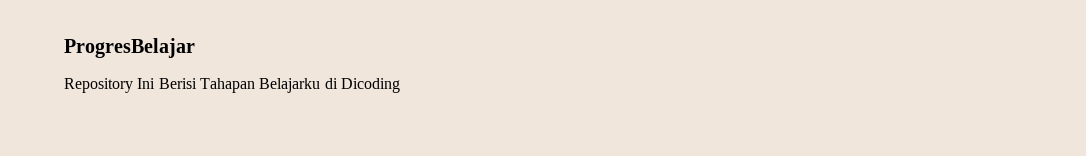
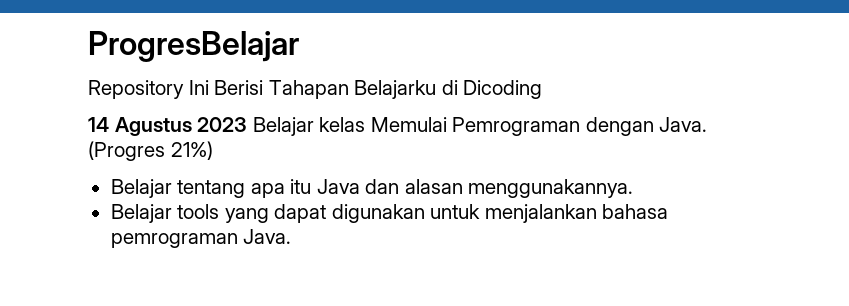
(400, 85) none -> [88,117,708,136] [88,141,213,161] [110,179,634,198] [110,204,669,223] [110,229,292,248] // 14 Agustus 2023 Belajar kelas Memulai Pemrograman dengan Java. (Progres 21%) // Belajar tentang apa itu Java dan alasan menggunakannya. // Belajar tools yang dapat digunakan untuk menjalankan bahasa pemrograman Java.

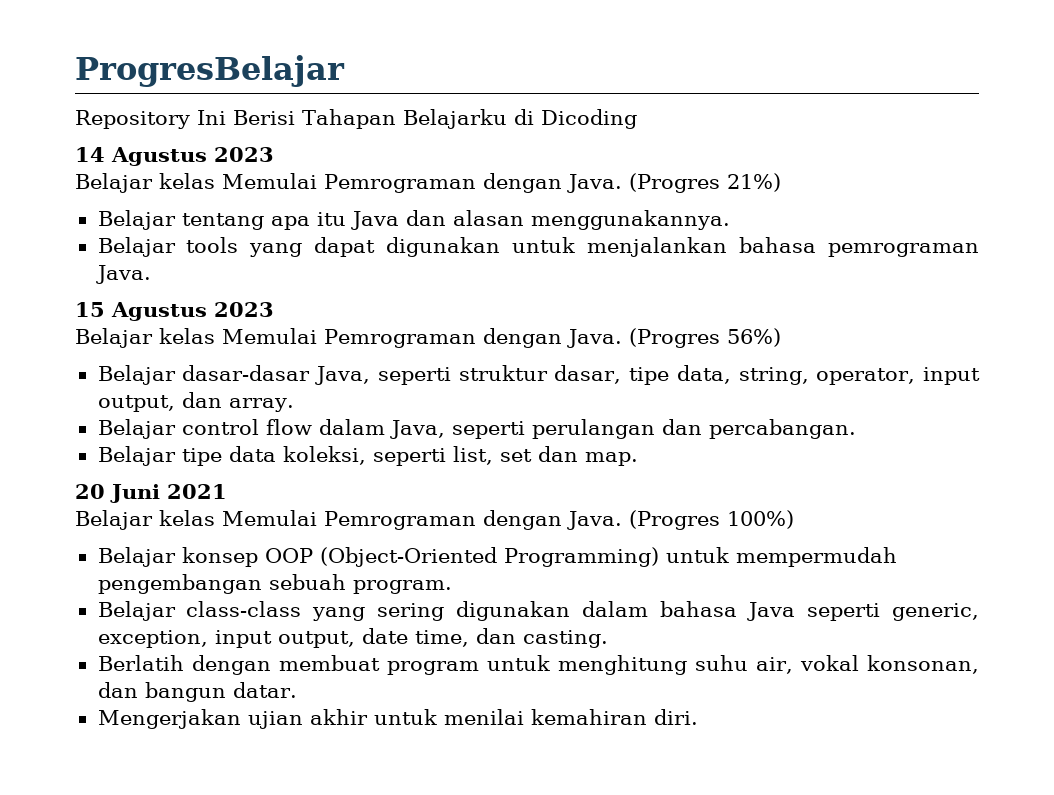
(248, 124) none -> (274, 154) //
(292, 236) none -> [75,302,274,321] [75,328,781,348] [97,365,981,385] [97,392,294,412] [97,419,856,439] [97,446,638,466] [75,484,227,503] [75,510,794,530] [97,547,897,567] [97,574,452,594] [97,601,979,621] [97,628,608,648] [97,655,980,675] [97,682,297,702] [97,709,698,729] // 15 Agustus 2023 // Belajar kelas Memulai Pemrograman dengan Java. (Progres 56%) // Belajar dasar-dasar Java, seperti struktur dasar, tipe data, string, operator, input output, dan array. // Belajar control flow dalam Java, seperti perulangan dan percabangan. // Belajar tipe data koleksi, seperti list, set dan map. // 20 Juni 2021 // Belajar kelas Memulai Pemrograman dengan Java. (Progres 100%) // Belajar konsep OOP (Object-Oriented Programming) untuk mempermudah pengembangan sebuah program. // Belajar class-class yang sering digunakan dalam bahasa Java seperti generic, exception, input output, date time, dan casting. // Berlatih dengan membuat program untuk menghitung suhu air, vokal konsonan, dan bangun datar. // Mengerjakan ujian akhir untuk menilai kemahiran diri.

